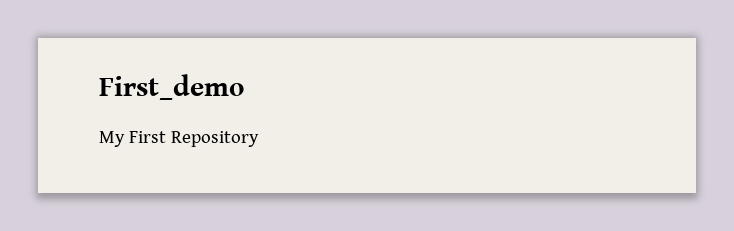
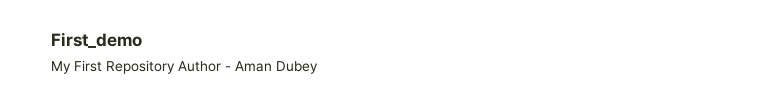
(259, 139) none -> [178,61,318,74] Author - Aman Dubey

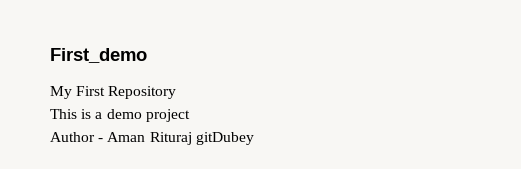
(175, 67) none -> [50,109,190,122] // This is a demo project //
[276,61,318,74] Dubey -> [149,132,254,145] Rituraj gitDubey

